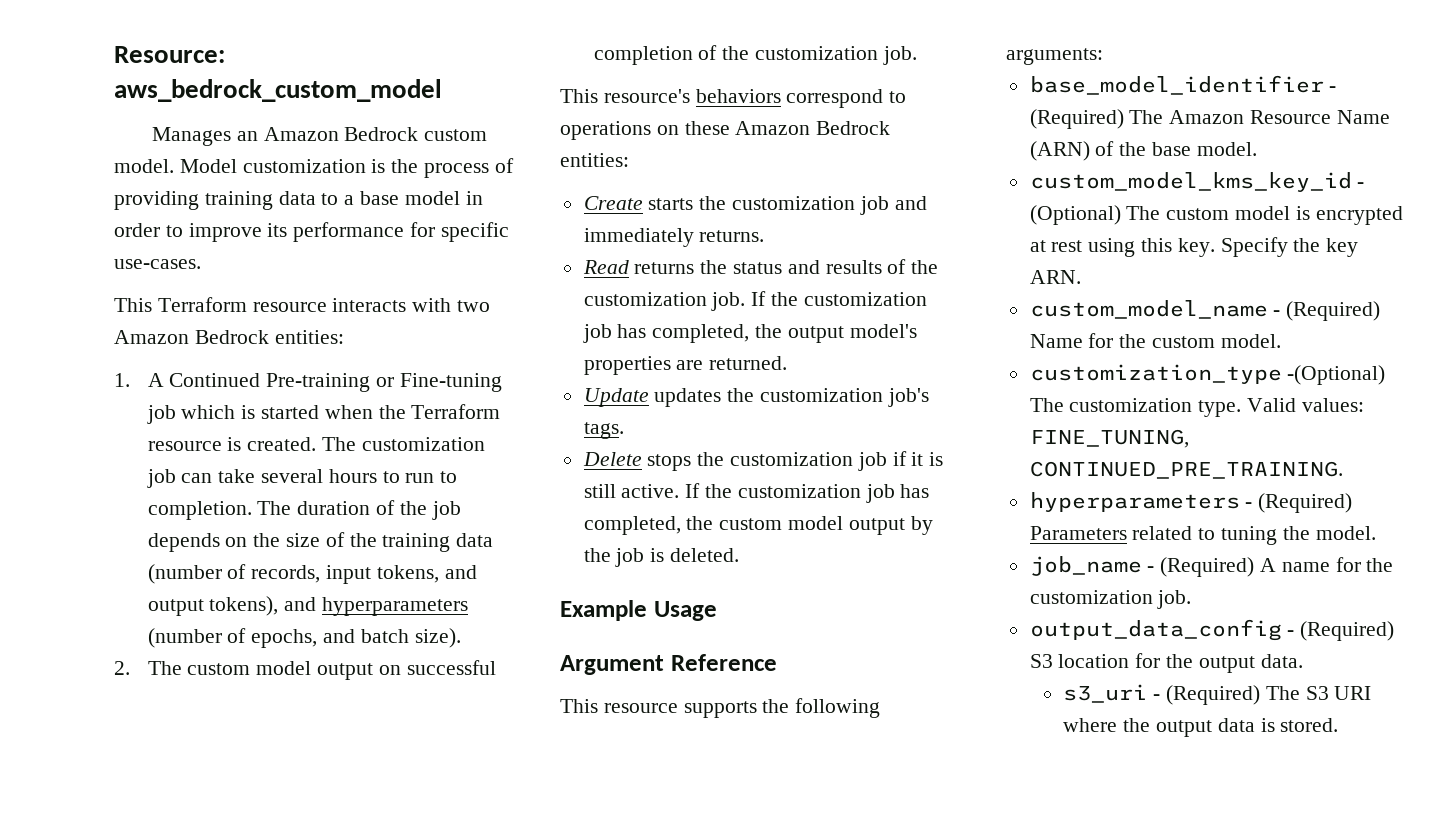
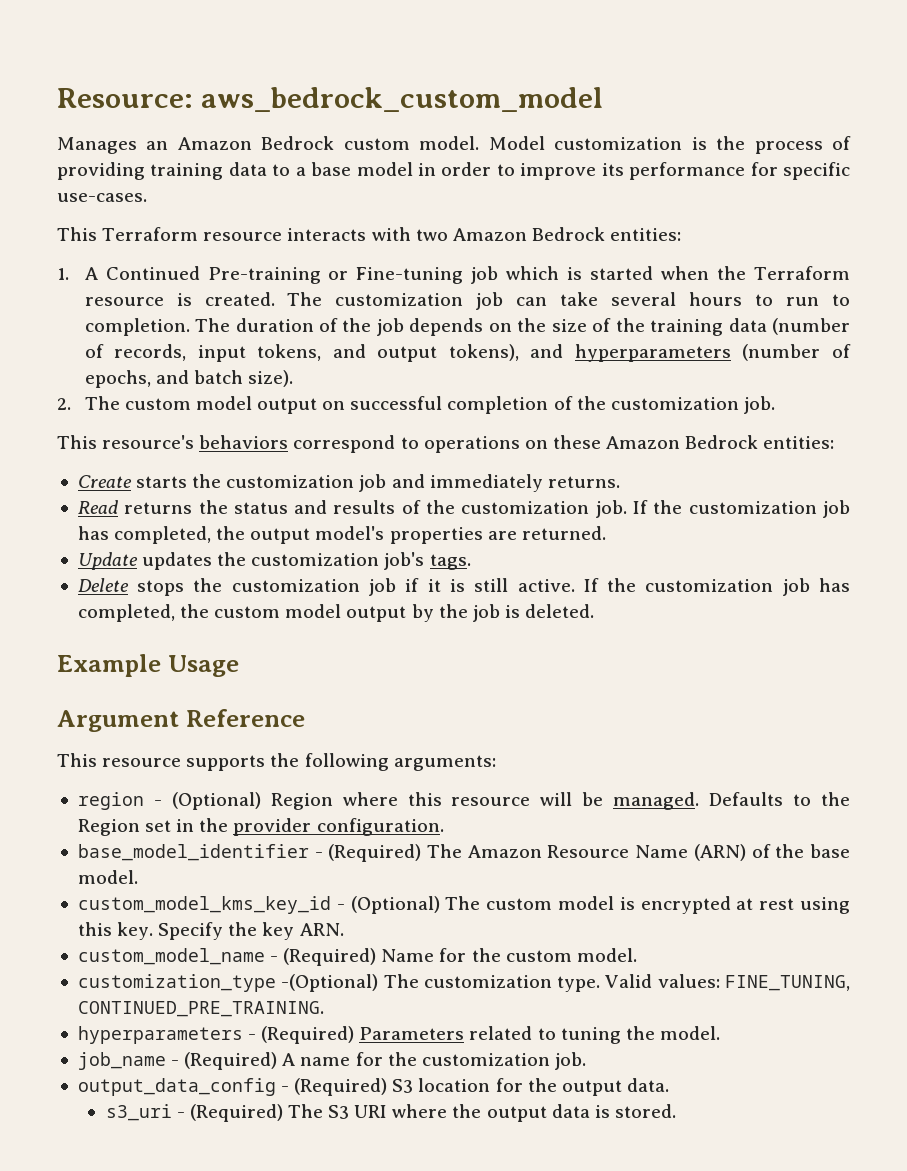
(1103, 56) none -> [77,792,850,810] [77,818,444,836] // region - (Optional) Region where this resource will be managed. Defaults to the Region set in the provider configuration.

